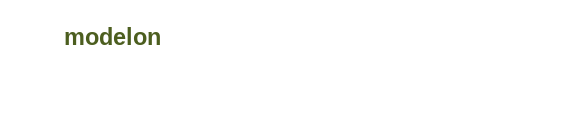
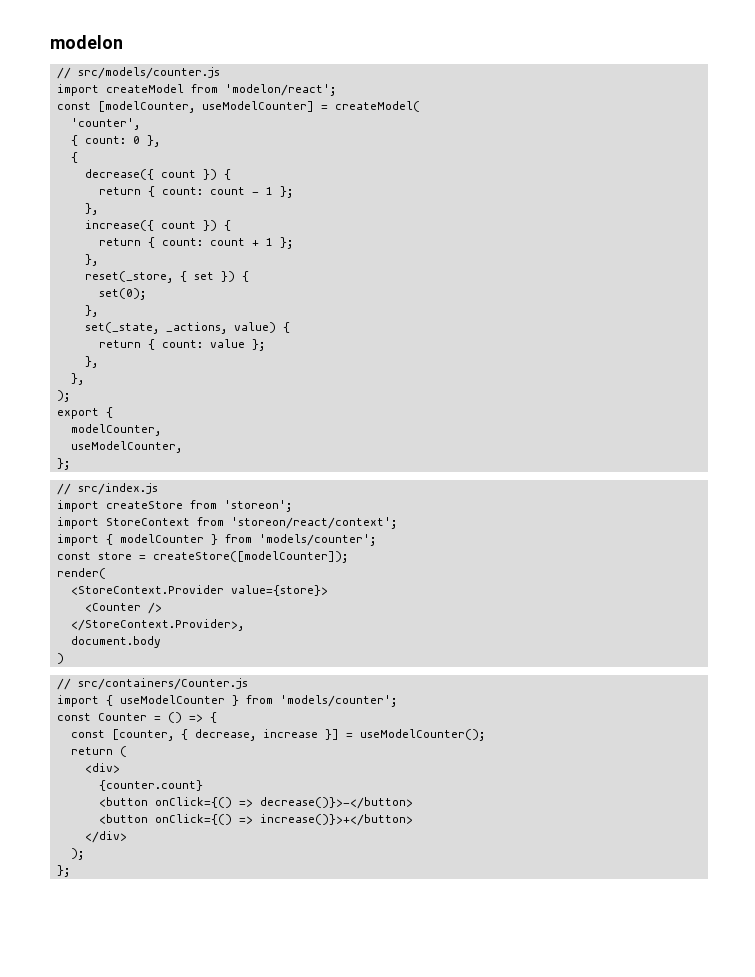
(161, 36) none -> [56,67,220,79] [56,84,336,96] [56,101,420,113] [70,118,140,130] [70,135,160,147] [70,152,78,163] [84,169,231,180] [98,186,293,198] [84,203,98,215] [84,220,231,231] [98,237,293,249] [84,254,98,266] [84,271,249,283] [98,288,146,300] [84,305,98,317] [84,322,290,334] [98,339,265,351] [84,356,98,368] [70,373,84,385] [56,390,70,402] [56,407,113,419] [70,424,161,436] [70,441,182,453] [56,458,70,470] [56,483,158,495] [56,500,292,512] [56,517,397,529] [56,534,376,546] [56,551,348,563] [56,568,106,579] [70,585,328,596] [84,602,162,614] [70,619,244,631] [70,636,161,648] [56,653,64,664] [56,678,248,690] [56,695,397,707] [56,712,217,723] [70,729,485,741] [70,746,127,757] [84,763,120,773] [98,780,203,791] [98,797,413,809] [98,814,413,826] [84,831,127,843] [70,848,84,860] [56,865,70,877] // // src/models/counter.js // import createModel from 'modelon/react'; // const [modelCounter, useModelCounter] = createModel( // 'counter', // { count: 0 }, // { // decrease({ count }) { // return { count: count - 1 }; // }, // increase({ count }) { // return { count: count + 1 }; // }, // reset(_store, { set }) { // set(0); // }, // set(_state, _actions, value) { // return { count: value }; // }, // }, // ); // export { // modelCounter, // useModelCounter, // }; // // src/index.js // import createStore from 'storeon'; // import StoreContext from 'storeon/react/context'; // import { modelCounter } from 'models/counter'; // const store = createStore([modelCounter]); // render( // <StoreContext.Provider value={store}> // <Counter /> // </StoreContext.Provider>, // document.body // ) // // src/containers/Counter.js // import { useModelCounter } from 'models/counter'; // const Counter = () => { // const [counter, { decrease, increase }] = useModelCounter(); // return ( // <div> // {counter.count} // <button onClick={() => decrease()}>-</button> // <button onClick={() => increase()}>+</button> // </div> // ); // };

